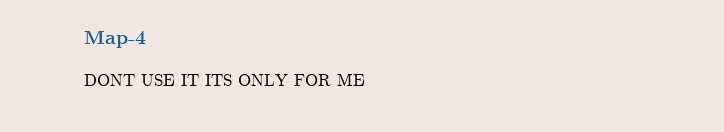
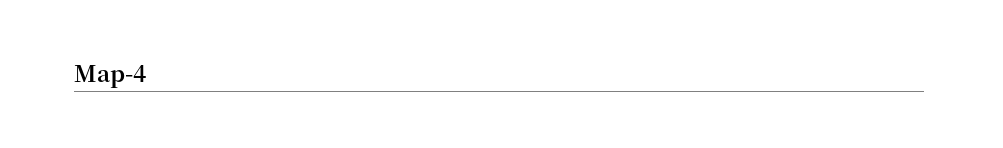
[84,73,365,86] // DONT USE IT ITS ONLY FOR ME -> (146, 76) none

